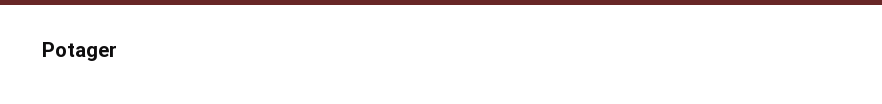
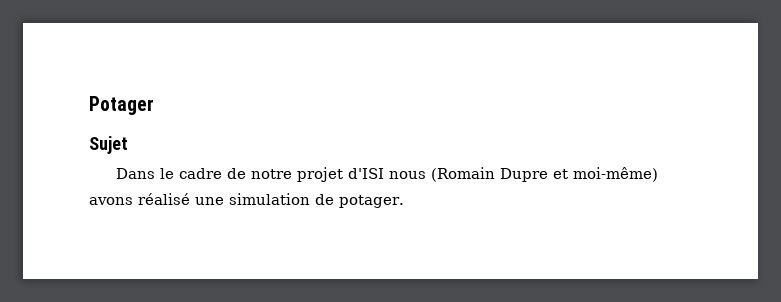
(117, 51) none -> [89,136,128,154] [116,167,659,182] [89,193,404,208] // Sujet // Dans le cadre de notre projet d'ISI nous (Romain Dupre et moi-même) avons réalisé une simulation de potager.

